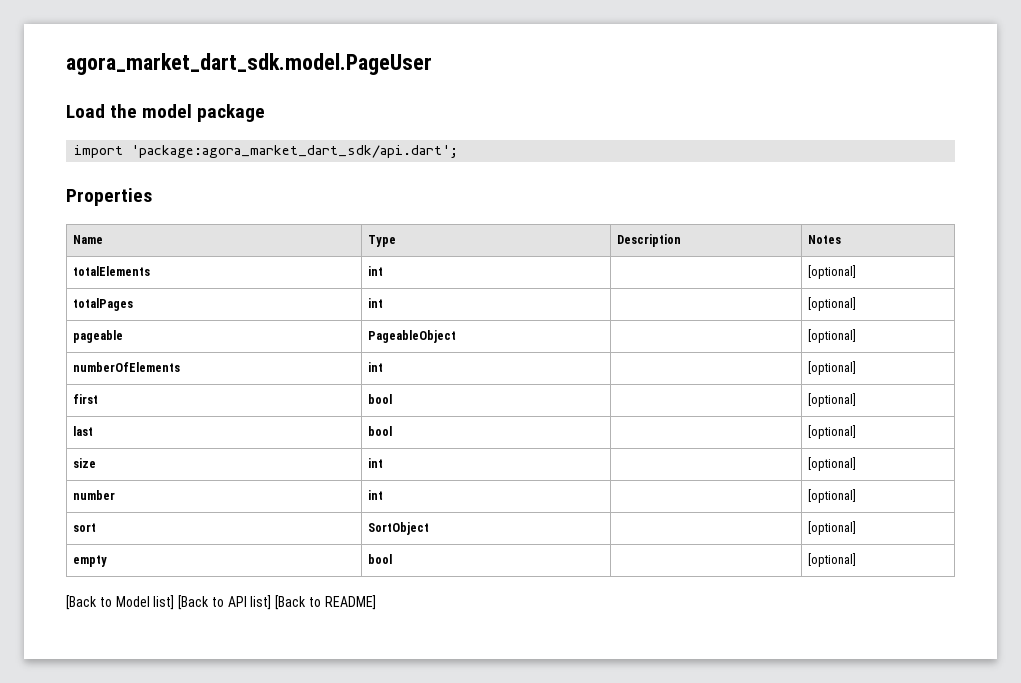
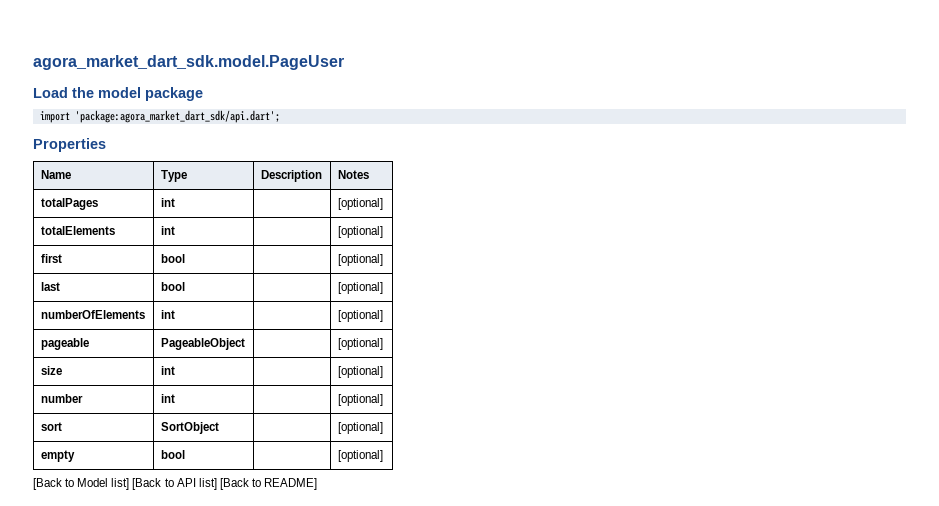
[72,266,150,276] [367,266,383,276] [807,265,856,279] // totalElements | int | | [optional] -> (369, 174) none
[72,330,123,343] [367,330,456,343] [807,329,856,343] [72,362,180,372] pageable | PageableObject | | [optional] // numberOfElements -> [40,226,115,235] totalElements
(856, 432) none -> [40,310,145,319] [160,310,175,319] [337,310,383,322] [40,338,89,350] [160,338,245,350] [337,338,383,350] // numberOfElements | int | | [optional] // pageable | PageableObject | | [optional]

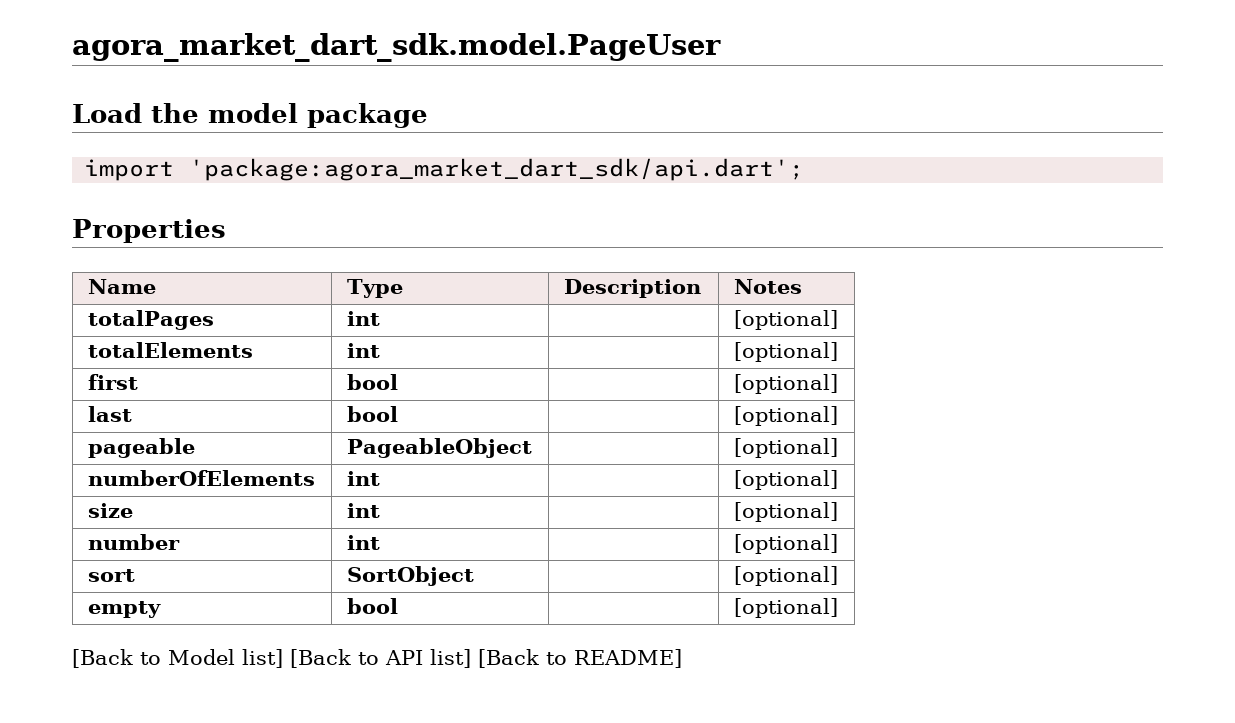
[40,310,145,319] [160,310,175,319] [337,310,383,322] [40,338,89,350] [160,338,245,350] numberOfElements | int | | [optional] // pageable | PageableObject -> [87,438,195,458] [346,438,532,458] [733,438,838,458] [87,470,315,486] [346,471,380,486] pageable | PageableObject | | [optional] // numberOfElements | int

